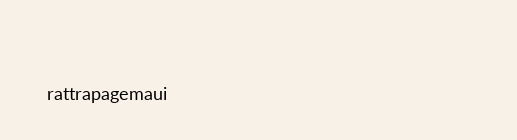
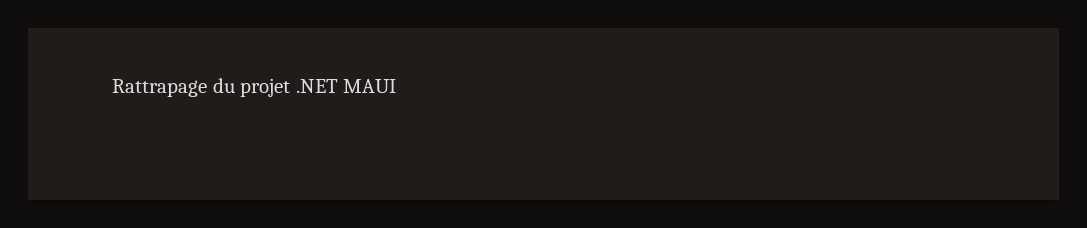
[47,87,167,103] rattrapagemaui -> [112,78,397,97] Rattrapage du projet .NET MAUI

